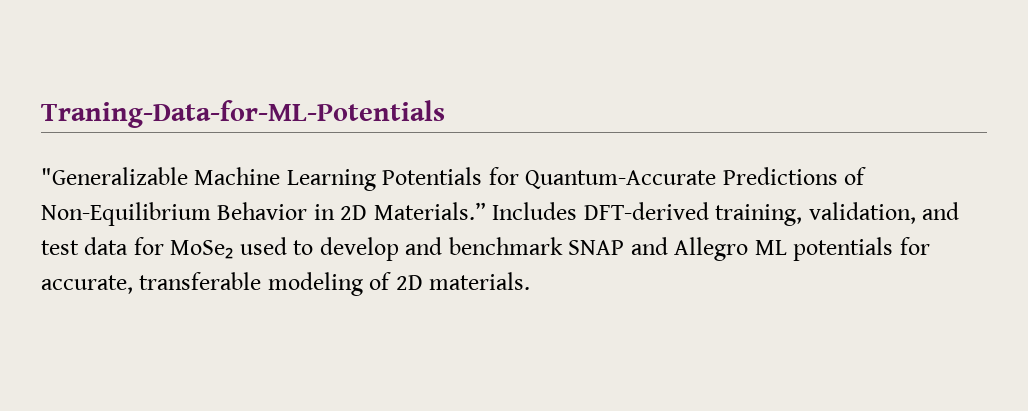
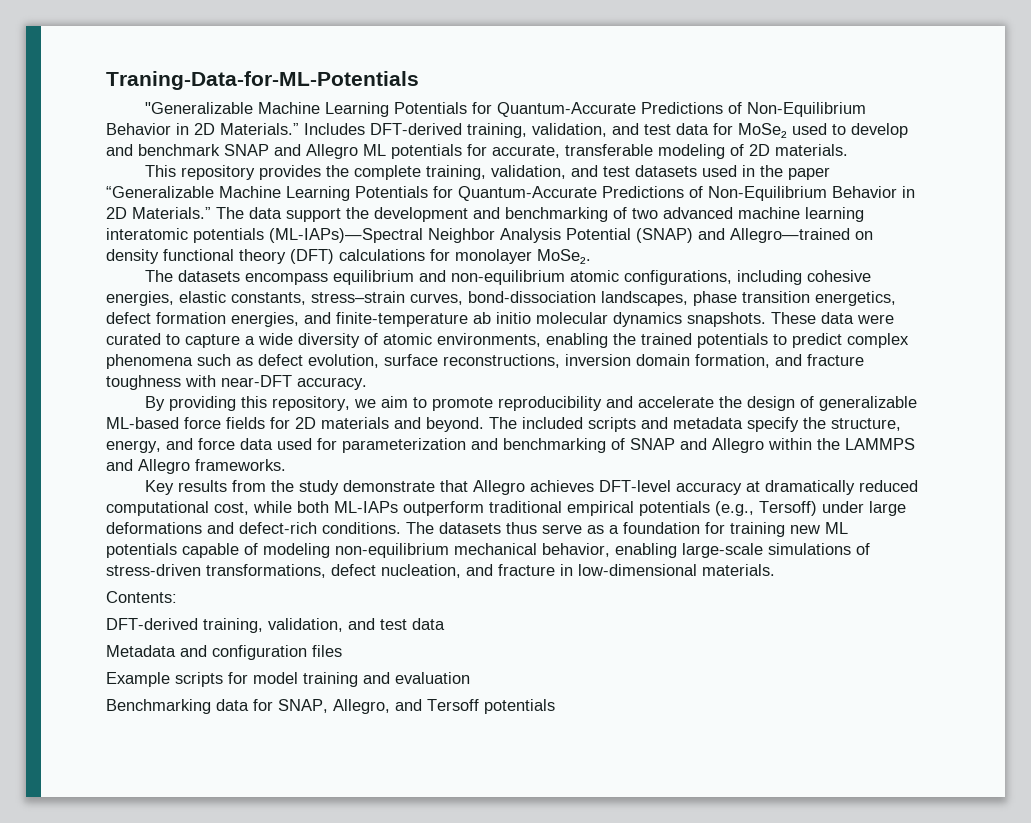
(531, 281) none -> [145,165,831,180] [106,186,915,201] [106,207,864,222] [106,228,873,243] [106,249,591,264] [145,270,872,285] [106,291,896,306] [106,312,894,327] [106,333,909,348] [106,354,864,369] [106,375,367,390] [145,396,918,411] [106,417,901,432] [106,438,915,453] [106,459,286,474] [145,480,919,495] [106,501,906,516] [106,522,848,537] [106,543,870,558] [106,564,775,578] [106,591,177,603] [106,618,445,633] [106,645,342,660] [106,672,470,687] [106,699,555,714] // This repository provides the complete training, validation, and test datasets used in the paper “Generalizable Machine Learning Potentials for Quantum-Accurate Predictions of Non-Equilibrium Behavior in 2D Materials.” The data support the development and benchmarking of two advanced machine learning interatomic potentials (ML-IAPs)—Spectral Neighbor Analysis Potential (SNAP) and Allegro—trained on density functional theory (DFT) calculations for monolayer MoSe₂. // The datasets encompass equilibrium and non-equilibrium atomic configurations, including cohesive energies, elastic constants, stress–strain curves, bond-dissociation landscapes, phase transition energetics, defect formation energies, and finite-temperature ab initio molecular dynamics snapshots. These data were curated to capture a wide diversity of atomic environments, enabling the trained potentials to predict complex phenomena such as defect evolution, surface reconstructions, inversion domain formation, and fracture toughness with near-DFT accuracy. // By providing this repository, we aim to promote reproducibility and accelerate the design of generalizable ML-based force fields for 2D materials and beyond. The included scripts and metadata specify the structure, energy, and force data used for parameterization and benchmarking of SNAP and Allegro within the LAMMPS and Allegro frameworks. // Key results from the study demonstrate that Allegro achieves DFT-level accuracy at dramatically reduced computational cost, while both ML-IAPs outperform traditional empirical potentials (e.g., Tersoff) under large deformations and defect-rich conditions. The datasets thus serve as a foundation for training new ML potentials capable of modeling non-equilibrium mechanical behavior, enabling large-scale simulations of stress-driven transformations, defect nucleation, and fracture in low-dimensional materials. // Contents: // DFT-derived training, validation, and test data // Metadata and configuration files // Example scripts for model training and evaluation // Benchmarking data for SNAP, Allegro, and Tersoff potentials

